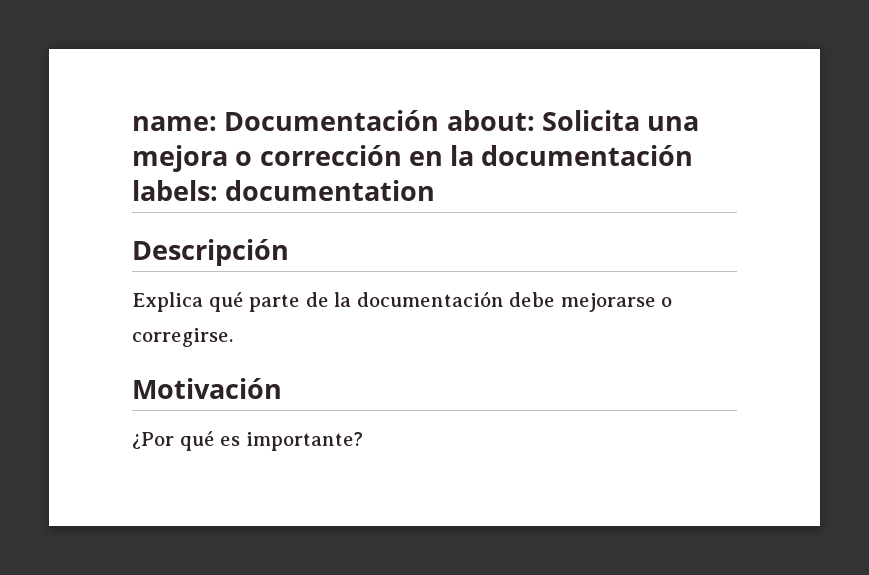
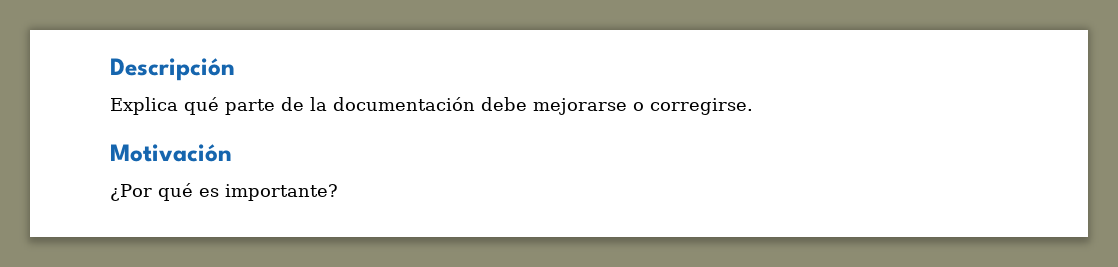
[132,110,700,131] [132,145,694,172] [132,180,436,201] name: Documentación about: Solicita una mejora o corrección en la documentación labels: documentation // -> (110, 69) none

